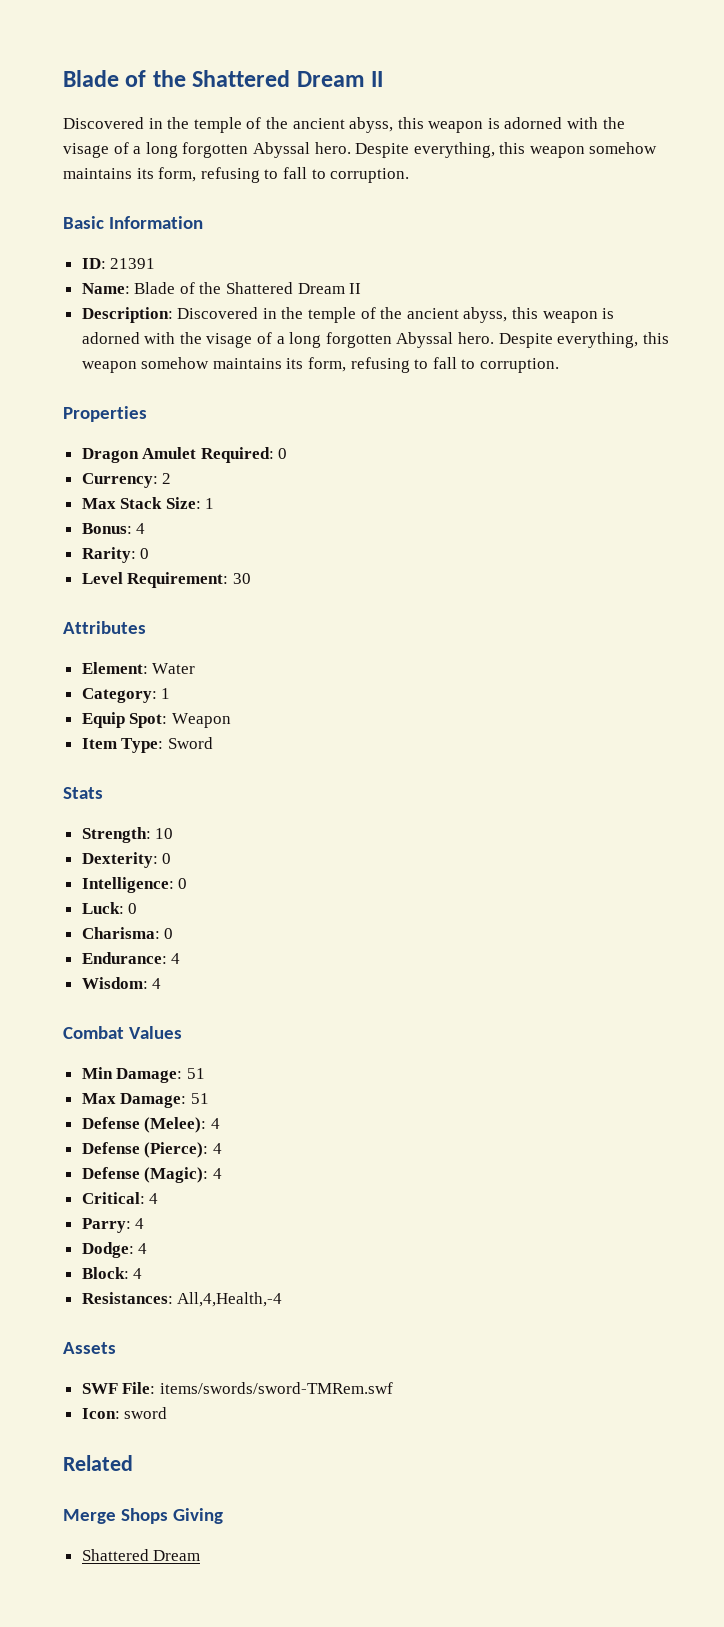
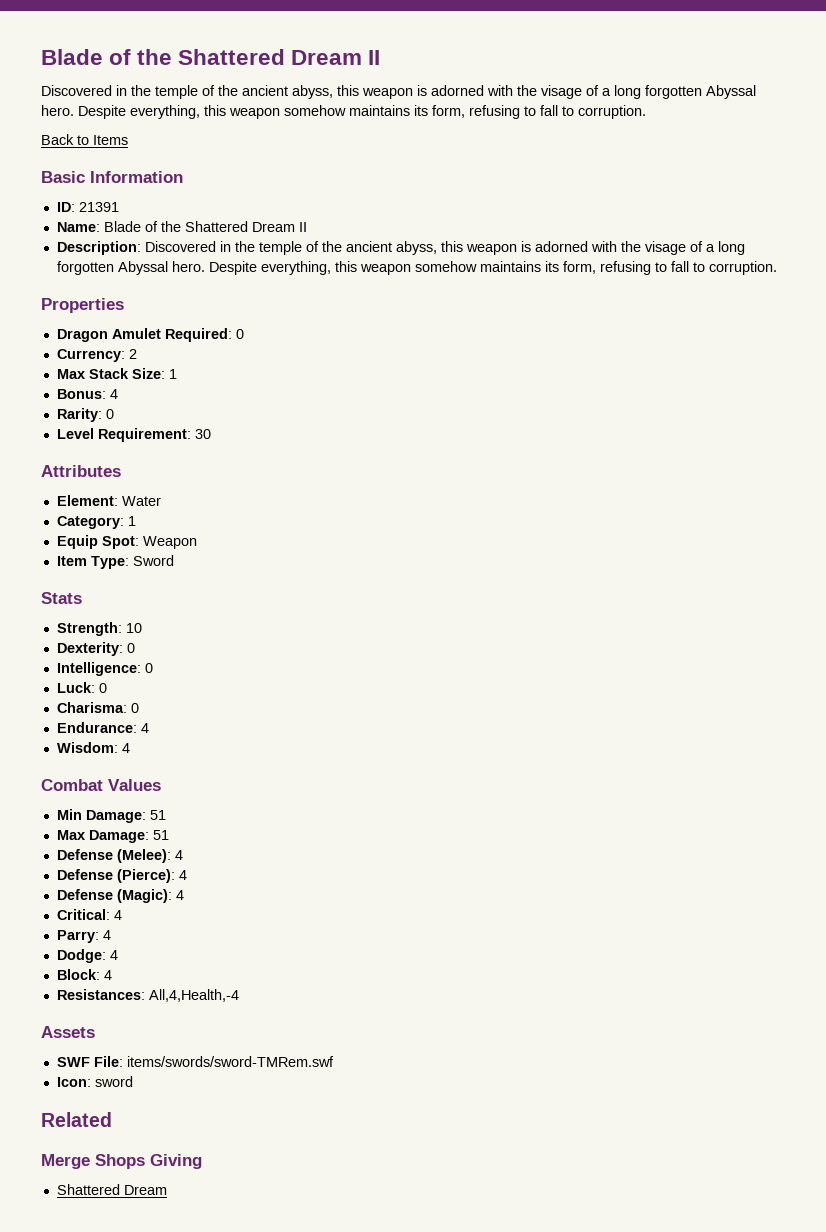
(410, 175) none -> [41,134,128,145] // Back to Items

